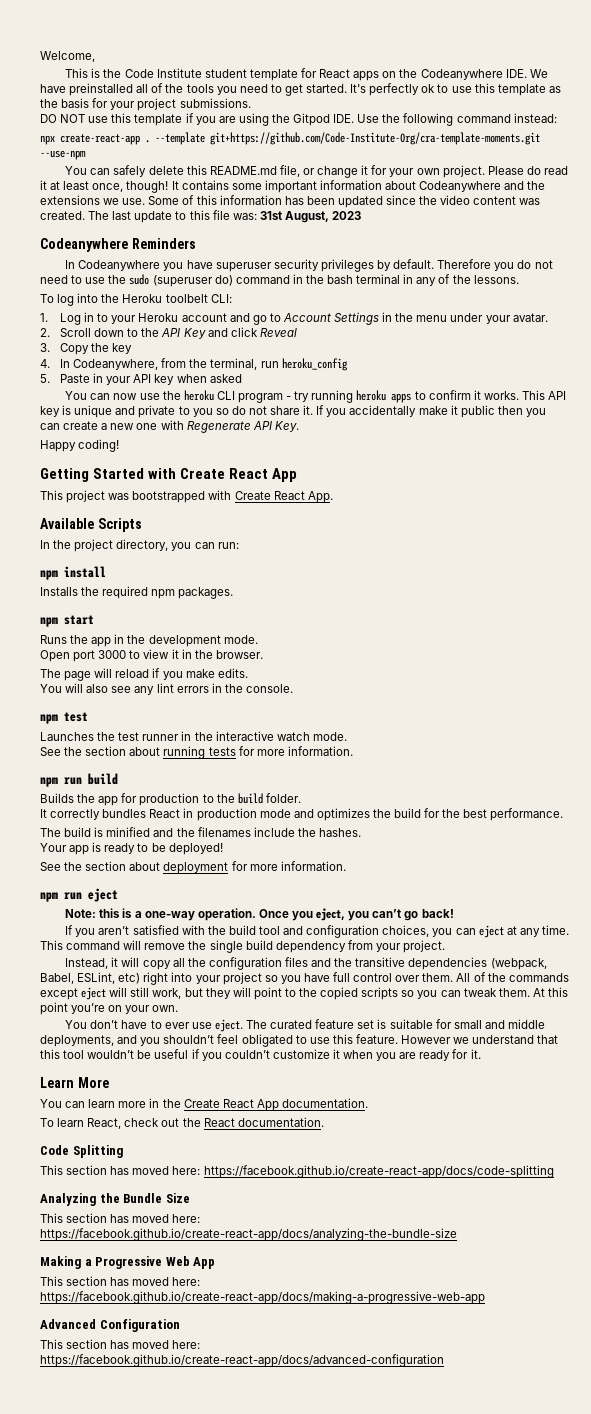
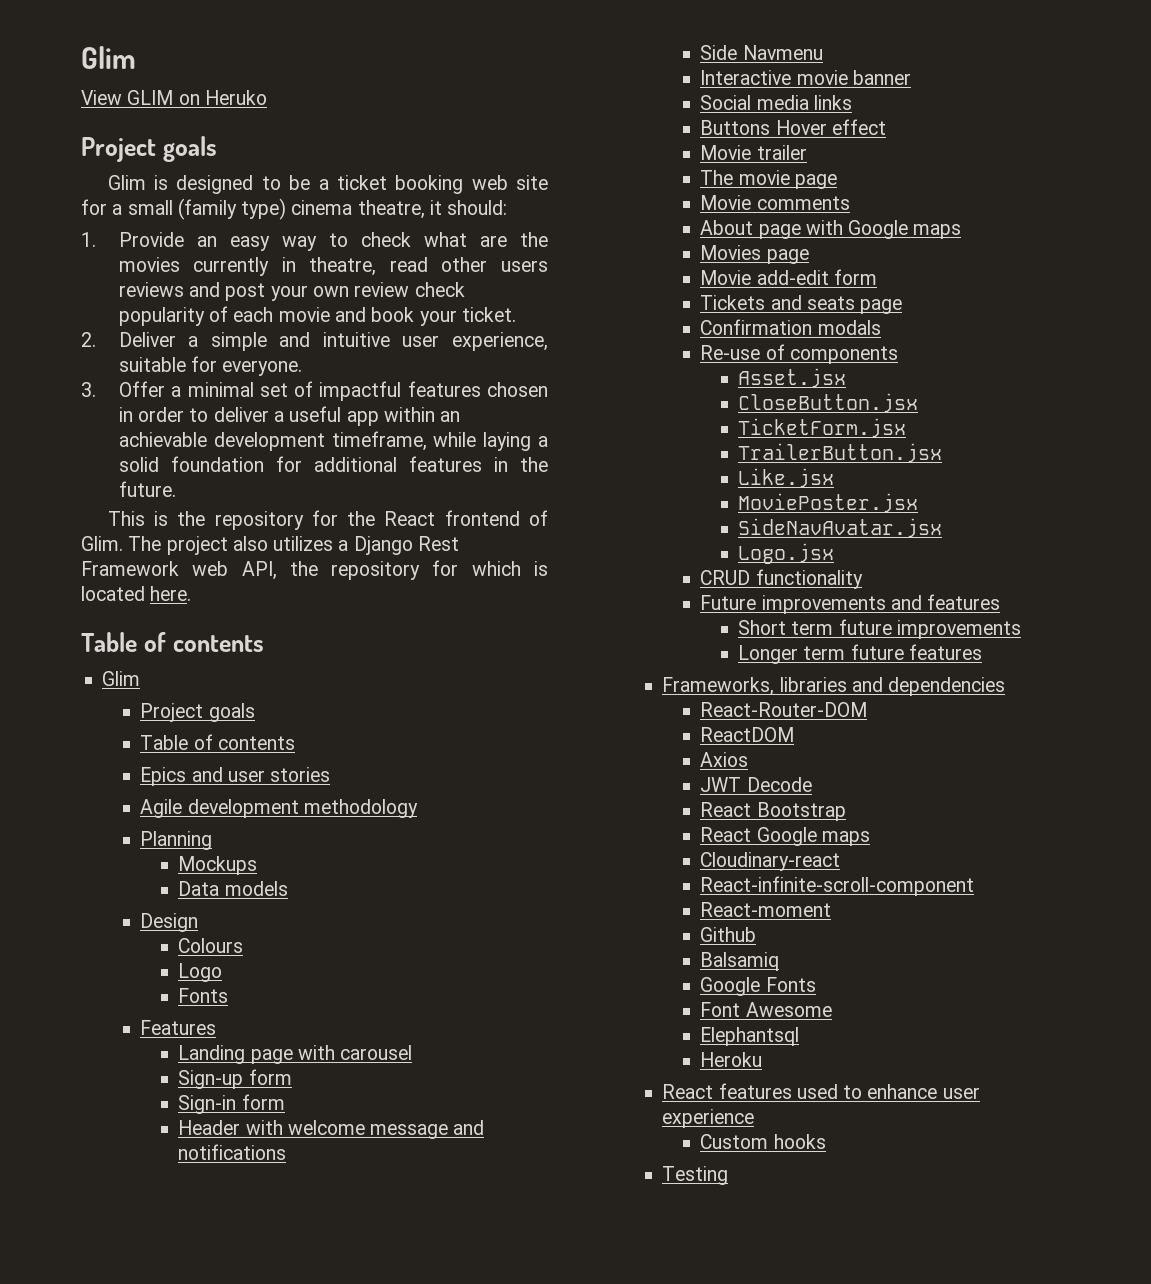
[40,51,95,62] [65,68,548,81] [40,83,561,96] [40,98,251,111] [40,113,557,126] [40,132,540,145] [40,150,86,160] [65,165,568,178] [40,180,546,193] [40,195,541,208] [40,210,362,223] [40,238,196,252] [65,259,553,272] [40,274,519,287] [40,293,232,306] [40,312,548,325] [40,327,297,339] [40,343,133,355] [40,358,348,371] [40,373,242,385] [65,390,567,403] [40,405,546,418] [40,420,299,433] [40,439,120,452] [40,468,298,482] [40,490,333,503] [40,518,142,532] [40,539,239,552] [40,566,106,580] [40,586,234,599] [40,615,94,627] [40,634,258,647] [40,649,263,662] [40,668,248,681] [40,683,293,695] [40,712,88,724] [40,731,347,741] [40,746,353,759] [40,773,118,787] [40,793,301,806] [40,808,564,821] [40,827,361,837] [40,842,223,855] [40,861,346,874] [40,888,118,902] [65,908,454,921] [65,925,569,938] [40,940,446,953] [65,957,547,970] [40,972,569,985] [40,987,568,1000] [40,1002,179,1015] [65,1019,545,1032] [40,1034,559,1047] [40,1049,481,1061] [40,1077,109,1088] [40,1098,368,1111] [40,1117,324,1129] [40,1145,123,1158] [40,1165,554,1178] [40,1193,190,1206] [40,1213,201,1223] [40,1228,457,1241] [40,1256,216,1269] [40,1276,201,1286] [40,1291,485,1304] [40,1319,180,1332] [40,1339,201,1349] [40,1354,444,1367] Welcome, // This is the Code Institute student template for React apps on the Codeanywhere IDE. We have preinstalled all of the tools you need to get started. It's perfectly ok to use this template as the basis for your project submissions. // DO NOT use this template if you are using the Gitpod IDE. Use the following command instead: // npx create-react-app . --template git+https://github.com/Code-Institute-Org/cra-template-moments.git --use-npm // You can safely delete this README.md file, or change it for your own project. Please do read it at least once, though! It contains some important information about Codeanywhere and the extensions we use. Some of this information has been updated since the video content was created. The last update to this file was: 31st August, 2023 // Codeanywhere Reminders // In Codeanywhere you have superuser security privileges by default. Therefore you do not need to use the sudo (superuser do) command in the bash terminal in any of the lessons. // To log into the Heroku toolbelt CLI: // 1. Log in to your Heroku account and go to Account Settings in the menu under your avatar. // 2. Scroll down to the API Key and click Reveal // 3. Copy the key // 4. In Codeanywhere, from the terminal, run heroku_config // 5. Paste in your API key when asked // You can now use the heroku CLI program - try running heroku apps to confirm it works. This API key is unique and private to you so do not share it. If you accidentally make it public then you can create a new one with Regenerate API Key. // Happy coding! // Getting Started with Create React App // This project was bootstrapped with Create React App. // Available Scripts // In the project directory, you can run: // npm install // Installs the required npm packages. // npm start // Runs the app in the development mode. // Open port 3000 to view it in the browser. // The page will reload if you make edits. // You will also see any lint errors in the console. // npm test // Launches the test runner in the interactive watch mode. // See the section about running tests for more information. // npm run build // Builds the app for production to the build folder. // It correctly bundles React in production mode and optimizes the build for the best performance. // The build is minified and the filenames include the hashes. // Your app is ready to be deployed! // See the section about deployment for more information. // npm run eject // Note: this is a one-way operation. Once you eject, you can’t go back! // If you aren’t satisfied with the build tool and configuration choices, you can eject at any time. This command will remove the single build dependency from your project. // Instead, it will copy all the configuration files and the transitive dependencies (webpack, Babel, ESLint, etc) right into your project so you have full control over them. All of the commands except eject will still work, but they will point to the copied scripts so you can tweak them. At this point you’re on your own. // You don’t have to ever use eject. The curated feature set is suitable for small and middle deployments, and you shouldn’t feel obligated to use this feature. However we understand that this tool wouldn’t be useful if you couldn’t customize it when you are ready for it. // Learn More // You can learn more in the Create React App documentation. // To learn React, check out the React documentation. // Code Splitting // This section has moved here: https://facebook.github.io/create-react-app/docs/code-splitting // Analyzing the Bundle Size // This section has moved here: https://facebook.github.io/create-react-app/docs/analyzing-the-bundle-size // Making a Progressive Web App // This section has moved here: https://facebook.github.io/create-react-app/docs/making-a-progressive-web-app // Advanced Configuration // This section has moved here: https://facebook.github.io/create-react-app/docs/advanced-configuration -> [81,46,136,69] [81,90,267,105] [81,136,217,162] [107,175,548,194] [81,198,508,220] [81,232,548,251] [118,257,548,276] [118,282,465,301] [118,306,516,326] [81,332,548,351] [118,356,303,376] [81,381,548,401] [118,406,461,426] [118,431,548,451] [118,456,548,472] [118,481,176,497] [107,510,548,530] [81,536,459,555] [81,560,548,580] [81,586,192,601] [81,632,264,652] [102,671,141,686] [140,703,255,722] [140,734,295,750] [140,767,331,786] [140,799,418,818] [140,831,213,850] [178,856,258,875] [178,881,288,896] [140,913,199,932] [178,938,244,953] [178,963,223,982] [178,988,229,1003] [140,1020,217,1035] [178,1045,413,1064] [178,1069,292,1089] [178,1094,285,1114] [178,1120,485,1139] [178,1144,287,1160] [700,45,823,60] [700,70,911,85] [700,95,852,110] [700,119,886,135] [700,145,807,160] [700,170,837,189] [700,195,850,210] [700,220,962,239] [700,245,809,264] [700,269,877,285] [700,295,903,314] [700,319,881,335] [700,344,898,364] [738,368,847,388] [738,393,919,413] [738,418,907,438] [738,443,943,463] [738,468,835,488] [738,493,919,513] [738,518,943,538] [738,543,835,564] [700,569,863,589] [700,594,1001,614] [738,619,1022,639] [738,644,983,664] [662,677,1006,696] [700,702,868,717] [700,727,795,742] [700,752,749,767] [700,777,812,792] [700,802,846,821] [700,827,870,846] [700,852,841,871] [700,876,975,896] [700,902,832,917] [700,927,757,942] [700,952,780,971] [700,977,816,996] [700,1002,832,1017] [700,1027,800,1046] [700,1052,763,1067] [662,1083,980,1099] [662,1109,755,1128] [700,1134,826,1149] [662,1166,729,1185] Glim // View GLIM on Heruko // Project goals // Glim is designed to be a ticket booking web site for a small (family type) cinema theatre, it should: // 1. Provide an easy way to check what are the movies currently in theatre, read other users reviews and post your own review check popularity of each movie and book your ticket. // 2. Deliver a simple and intuitive user experience, suitable for everyone. // 3. Offer a minimal set of impactful features chosen in order to deliver a useful app within an achievable development timeframe, while laying a solid foundation for additional features in the future. // This is the repository for the React frontend of Glim. The project also utilizes a Django Rest Framework web API, the repository for which is located here. // Table of contents // Glim // Project goals // Table of contents // Epics and user stories // Agile development methodology // Planning // Mockups // Data models // Design // Colours // Logo // Fonts // Features // Landing page with carousel // Sign-up form // Sign-in form // Header with welcome message and notifications // Side Navmenu // Interactive movie banner // Social media links // Buttons Hover effect // Movie trailer // The movie page // Movie comments // About page with Google maps // Movies page // Movie add-edit form // Tickets and seats page // Confirmation modals // Re-use of components // Asset.jsx // CloseButton.jsx // TicketForm.jsx // TrailerButton.jsx // Like.jsx // MoviePoster.jsx // SideNavAvatar.jsx // Logo.jsx // CRUD functionality // Future improvements and features // Short term future improvements // Longer term future features // Frameworks, libraries and dependencies // React-Router-DOM // ReactDOM // Axios // JWT Decode // React Bootstrap // React Google maps // Cloudinary-react // React-infinite-scroll-component // React-moment // Github // Balsamiq // Google Fonts // Font Awesome // Elephantsql // Heroku // React features used to enhance user experience // Custom hooks // Testing

